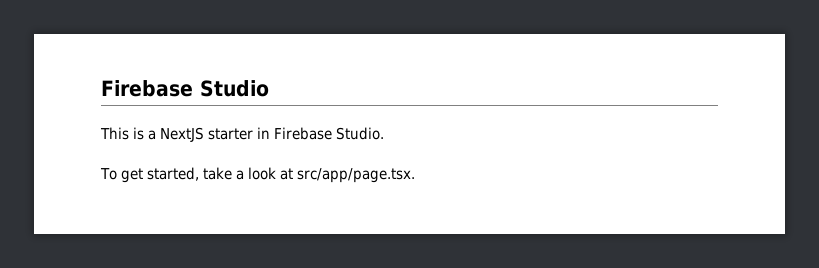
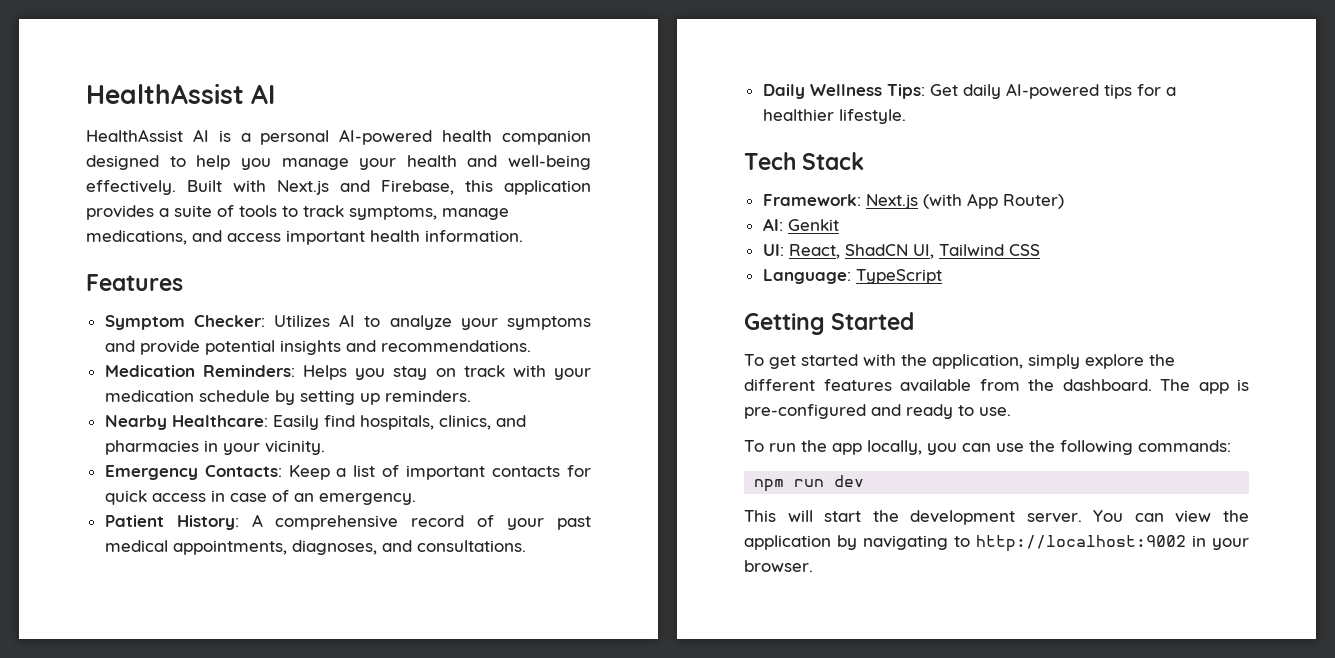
[101,80,269,97] [100,127,385,142] [100,167,416,183] Firebase Studio // This is a NextJS starter in Firebase Studio. // To get started, take a look at src/app/page.tsx. -> [86,83,276,104] [86,129,591,145] [86,155,591,170] [86,180,591,195] [86,205,509,220] [86,230,523,245] [86,274,183,291] [104,314,592,330] [104,340,531,355] [104,365,592,380] [104,390,471,405] [104,415,526,430] [104,440,325,455] [104,465,592,480] [104,490,416,505] [104,514,591,530] [104,540,526,555] [762,83,1176,99] [762,109,906,124] [744,152,865,170] [762,193,1064,209] [762,218,839,231] [762,244,1040,259] [762,269,942,284] [744,312,915,335] [744,354,1175,369] [744,379,1249,394] [744,404,1011,419] [744,440,1231,455] [754,475,865,492] [744,510,1249,525] [744,535,1249,552] [744,560,813,572] HealthAssist AI // HealthAssist AI is a personal AI-powered health companion designed to help you manage your health and well-being effectively. Built with Next.js and Firebase, this application provides a suite of tools to track symptoms, manage medications, and access important health information. // Features // Symptom Checker: Utilizes AI to analyze your symptoms and provide potential insights and recommendations. // Medication Reminders: Helps you stay on track with your medication schedule by setting up reminders. // Nearby Healthcare: Easily find hospitals, clinics, and pharmacies in your vicinity. // Emergency Contacts: Keep a list of important contacts for quick access in case of an emergency. // Patient History: A comprehensive record of your past medical appointments, diagnoses, and consultations. // Daily Wellness Tips: Get daily AI-powered tips for a healthier lifestyle. // Tech Stack // Framework: Next.js (with App Router) // AI: Genkit // UI: React, ShadCN UI, Tailwind CSS // Language: TypeScript // Getting Started // To get started with the application, simply explore the different features available from the dashboard. The app is pre-configured and ready to use. // To run the app locally, you can use the following commands: // npm run dev // This will start the development server. You can view the application by navigating to http://localhost:9002 in your browser.

